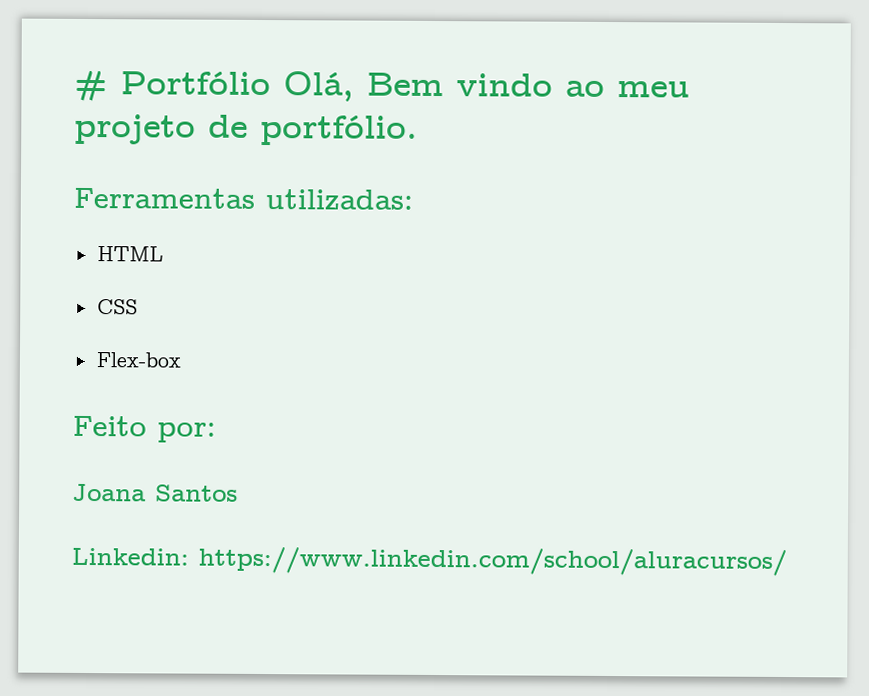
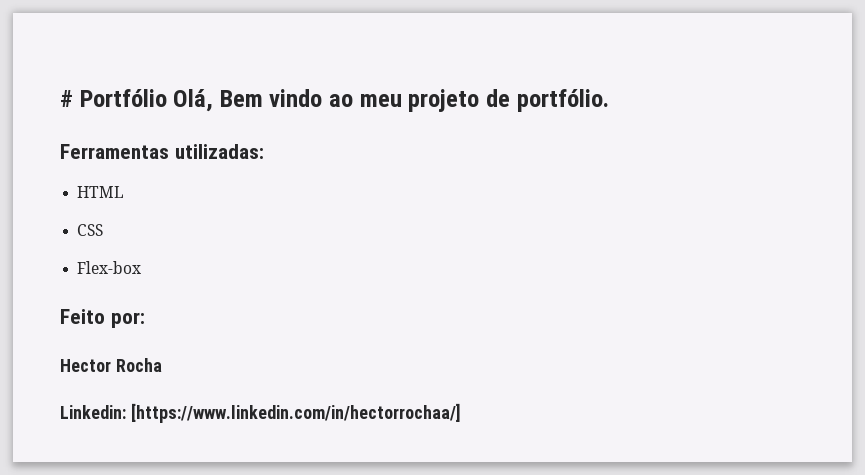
[72,483,238,502] Joana Santos -> [60,358,162,372] Hector Rocha
[198,546,787,577] https://www.linkedin.com/school/aluracursos/ -> [130,403,461,423] [https://www.linkedin.com/in/hectorrochaa/]

